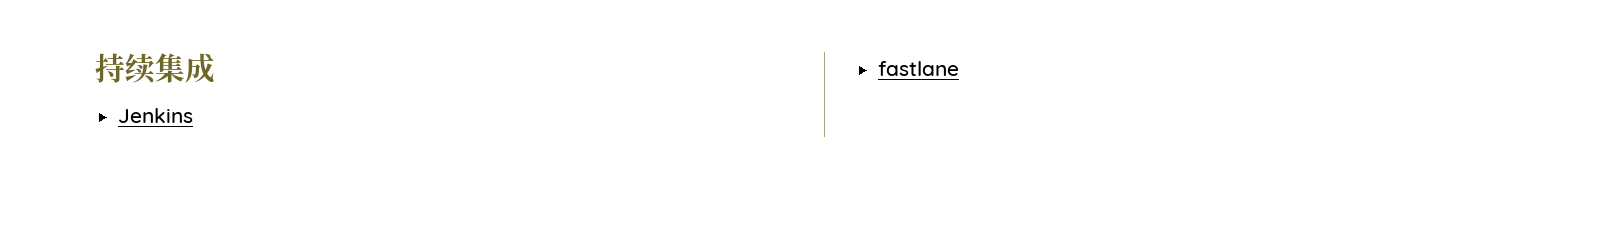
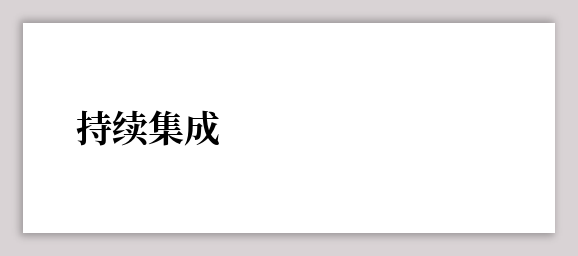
[118,108,194,123] [878,61,960,76] // Jenkins // fastlane -> (220, 128) none

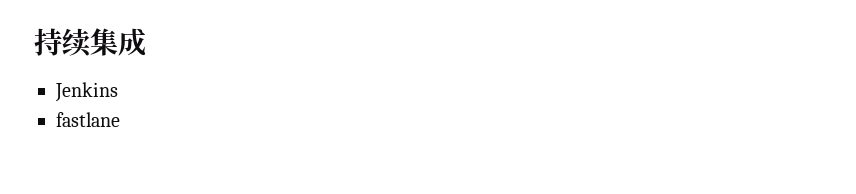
(220, 128) none -> [55,82,118,102] [56,112,120,127] // Jenkins // fastlane

